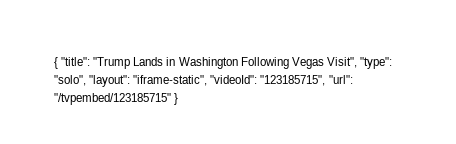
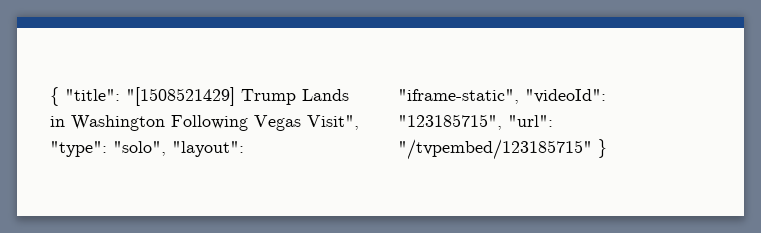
[93,57,131,69] "Trump -> [126,87,296,106] "[1508521429] Trump

